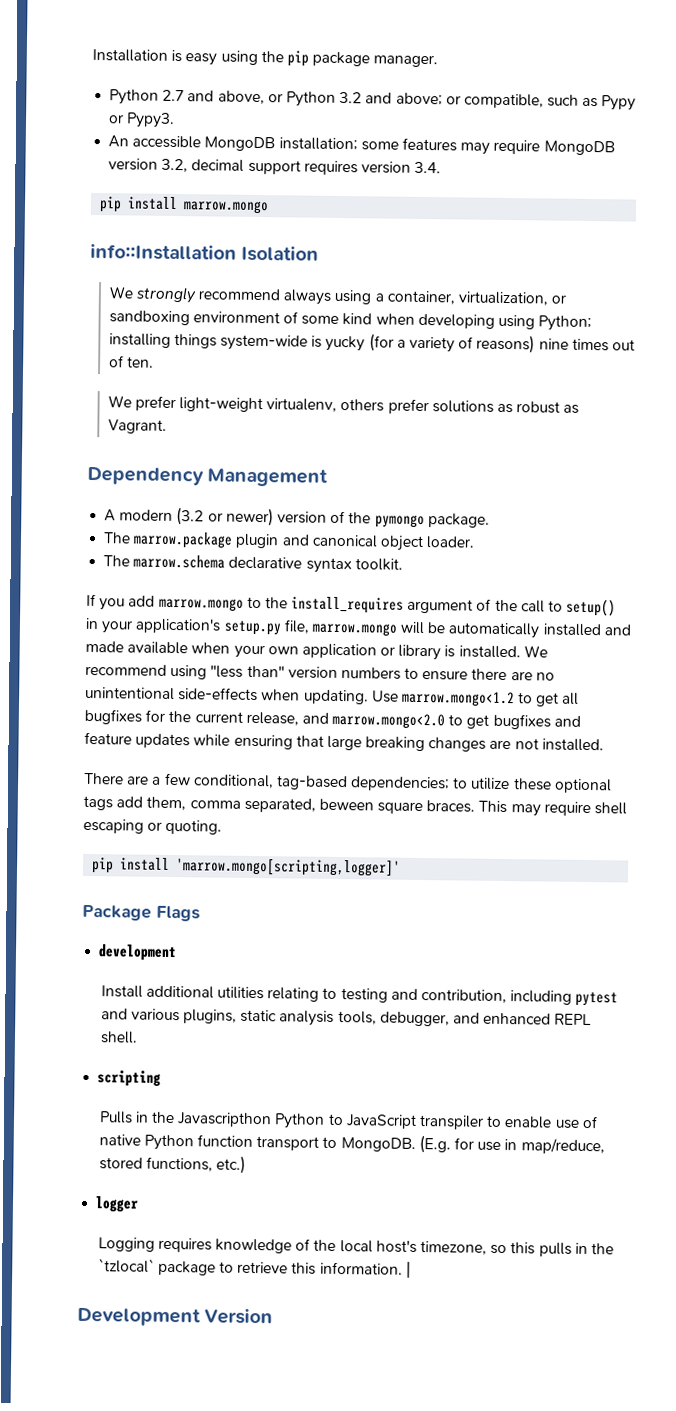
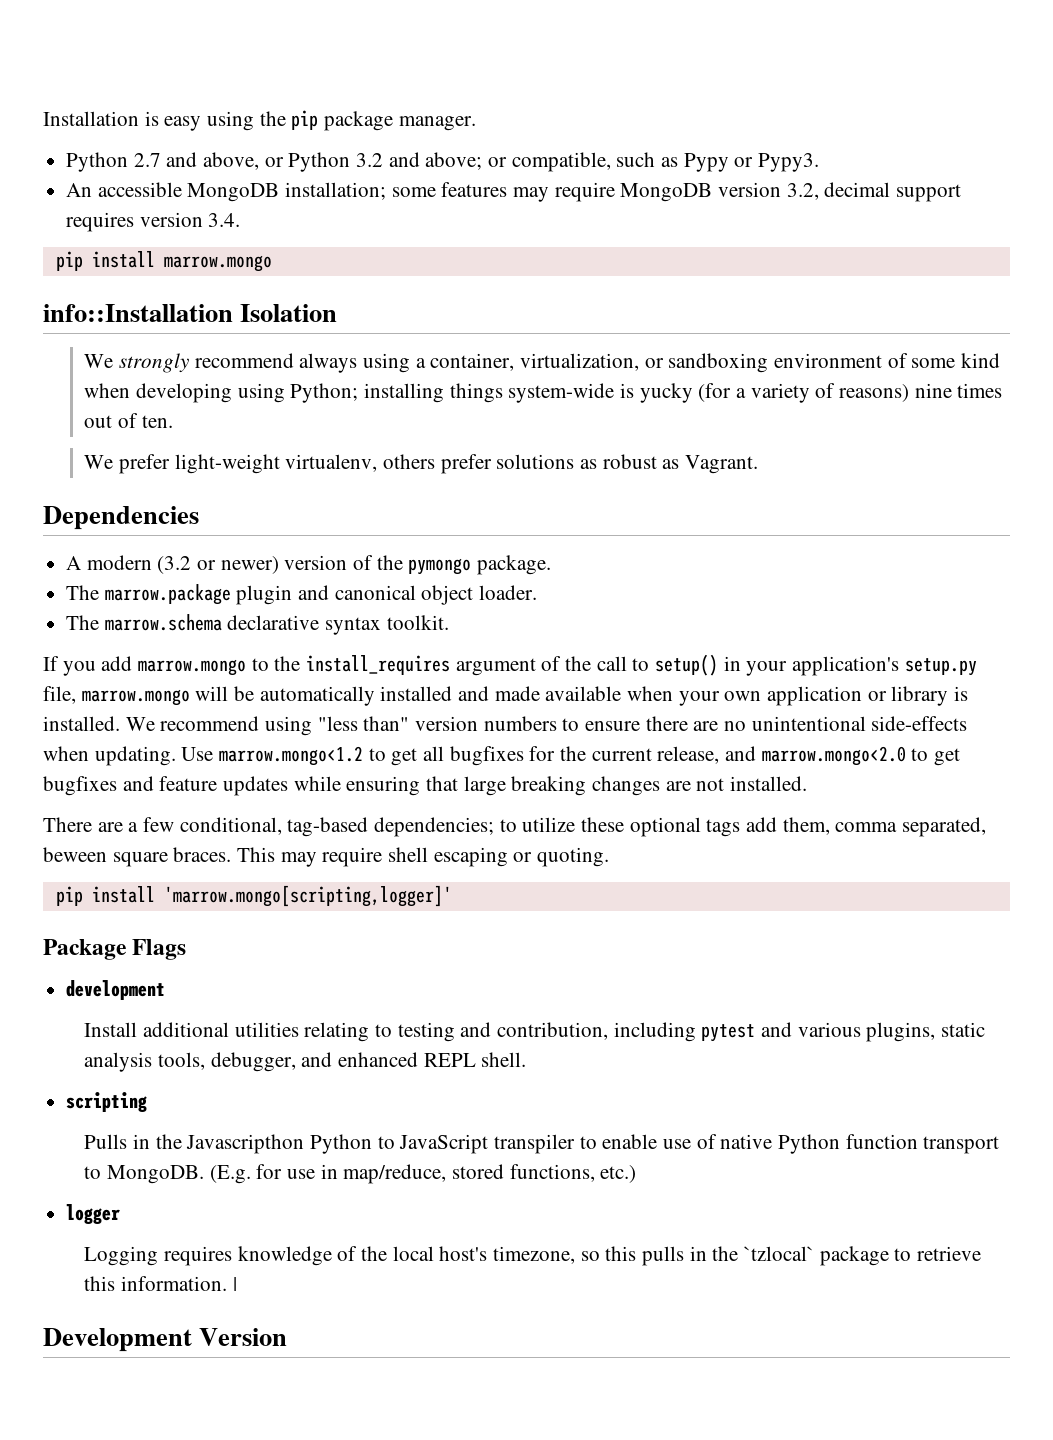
[87,466,329,487] Dependency Management -> [43,506,199,530] Dependencies

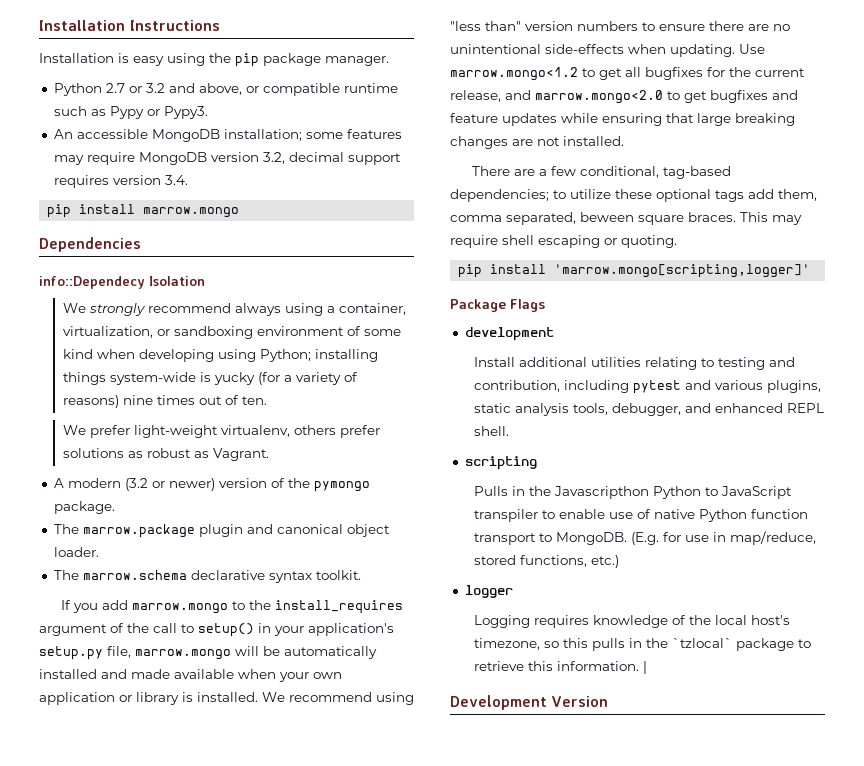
[43,111,139,126] Installation -> [39,20,220,31] [39,53,114,63] Installation Instructions // Installation
(161, 160) none -> [128,83,165,93] or 3.2
[288,152,611,172] Python 3.2 and above; or compatible, -> [262,83,398,96] compatible runtime
[43,304,233,322] info::Installation -> [39,237,141,252] [39,276,145,289] Dependencies // info::Dependecy
[43,506,199,530] // Dependencies -> (269, 454) none

